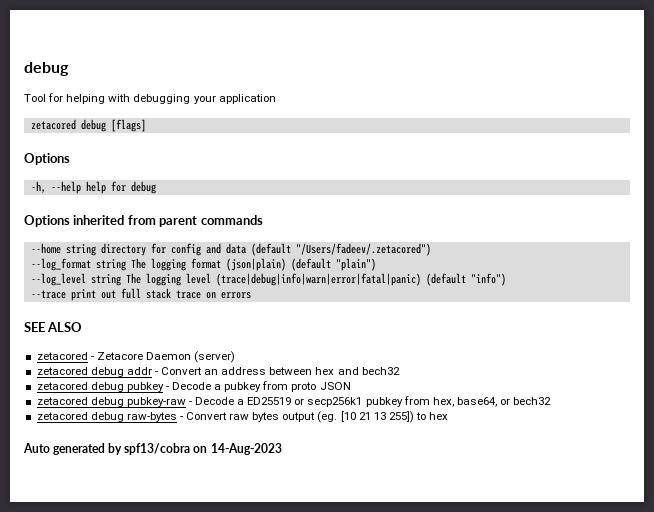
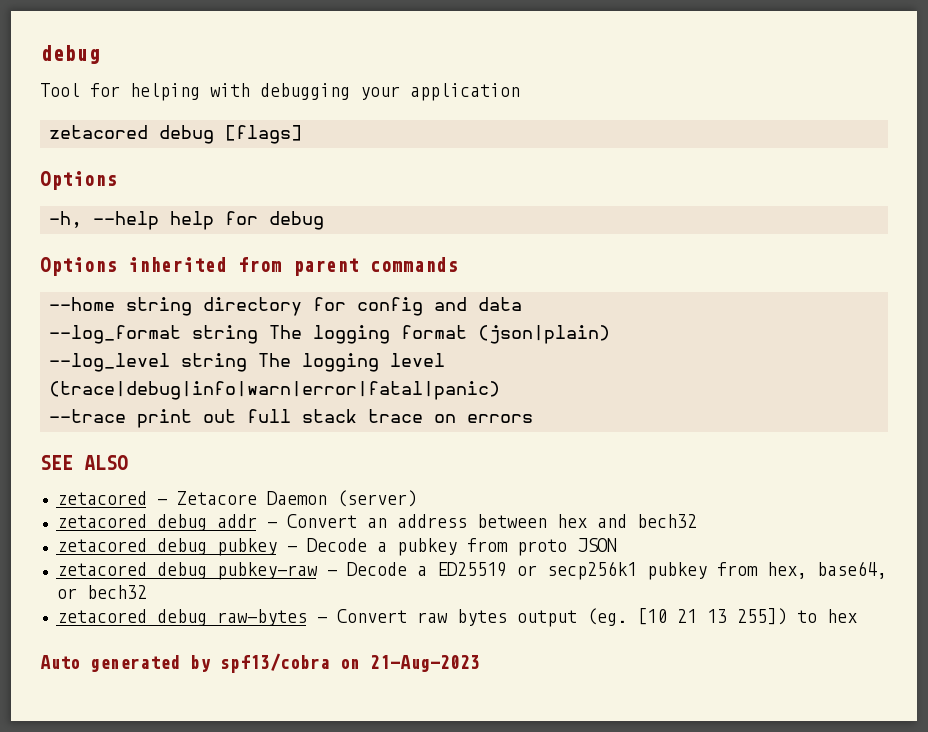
[250,243,431,256] (default "/Users/fadeev/.zetacored") -> (522, 304) none
[290,258,376,271] (default "plain") -> (610, 334) none
[425,273,506,286] (default "info") -> (500, 390) none
[210,443,282,455] 14-Aug-2023 -> [370,655,480,672] 21-Aug-2023

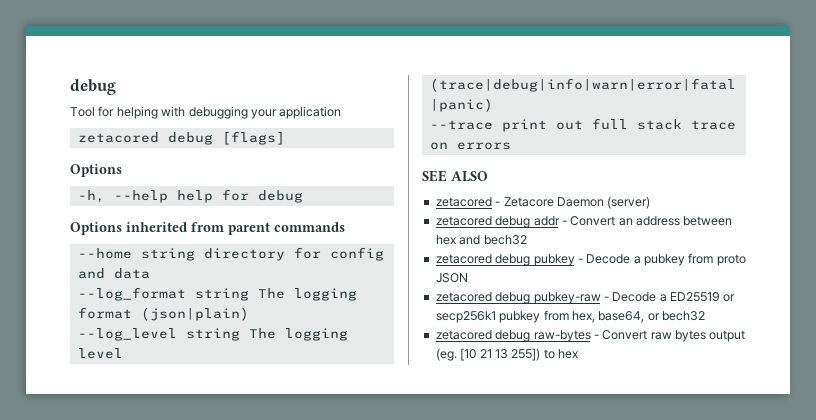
[40,653,480,673] // Auto generated by spf13/cobra on 21-Aug-2023 -> (578, 354) none

